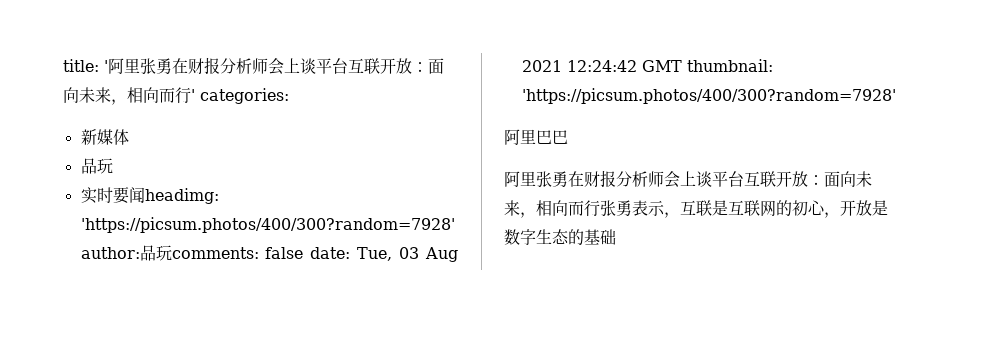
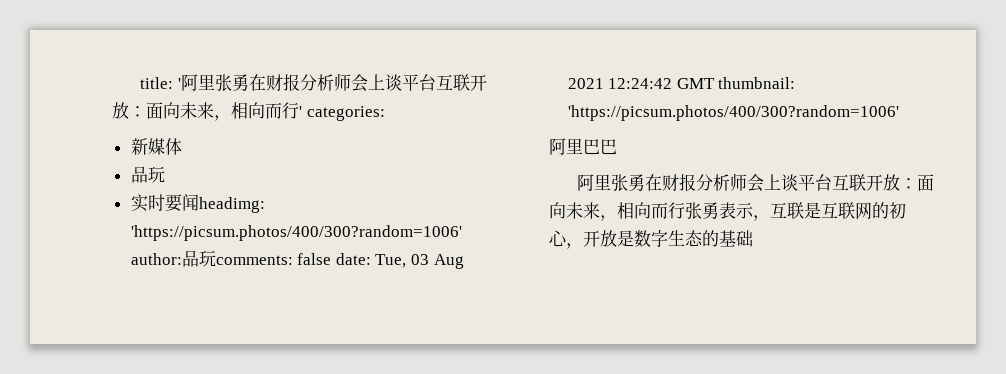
[80,217,455,233] 'https://picsum.photos/400/300?random=7928' -> [130,225,462,241] 'https://picsum.photos/400/300?random=1006'
[521,88,896,104] 'https://picsum.photos/400/300?random=7928' -> [567,105,899,121] 'https://picsum.photos/400/300?random=1006'

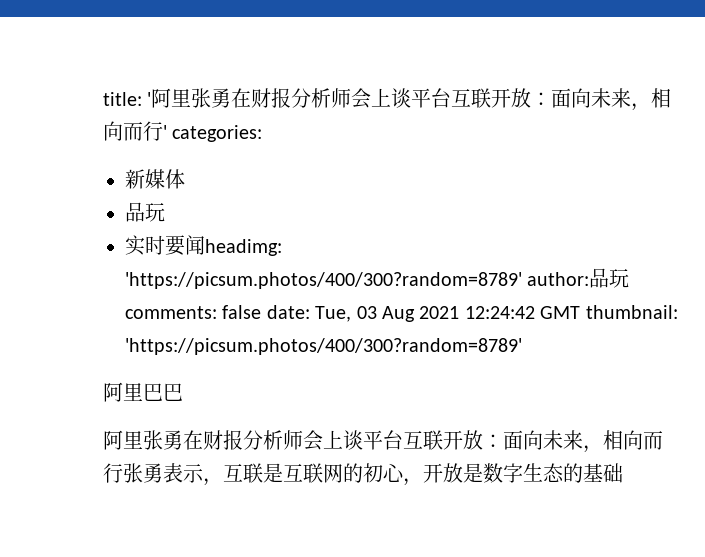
[130,225,462,241] 'https://picsum.photos/400/300?random=1006' -> [125,272,522,289] 'https://picsum.photos/400/300?random=8789'
[567,105,899,121] 'https://picsum.photos/400/300?random=1006' -> [125,338,522,355] 'https://picsum.photos/400/300?random=8789'

